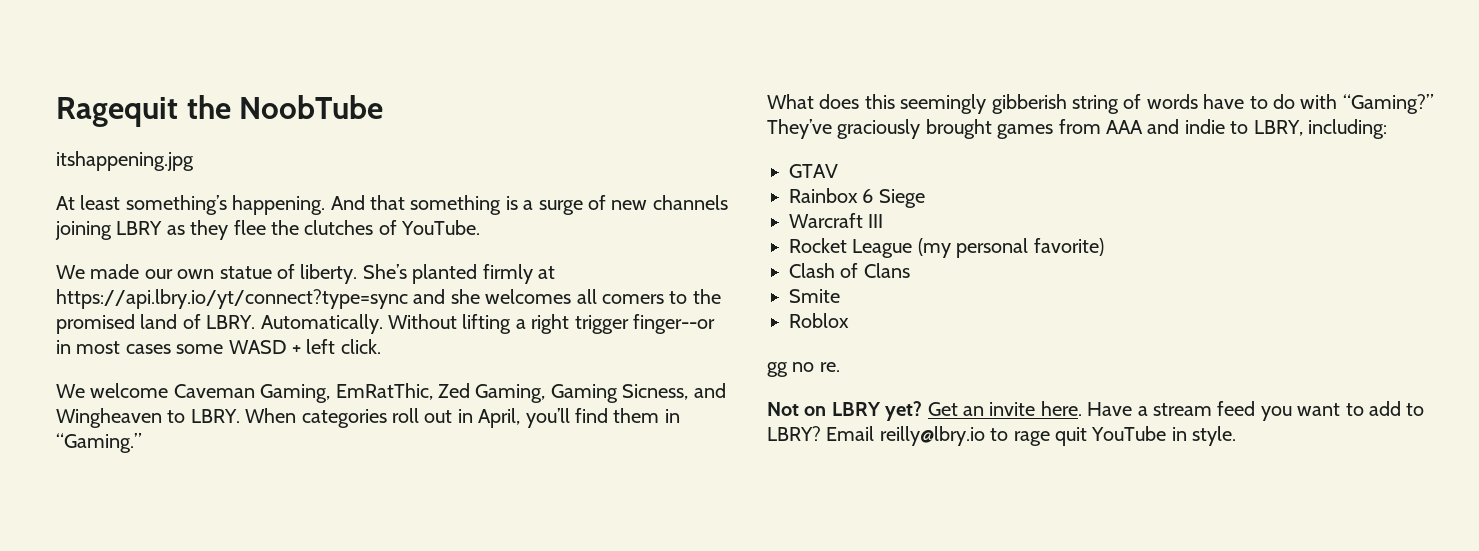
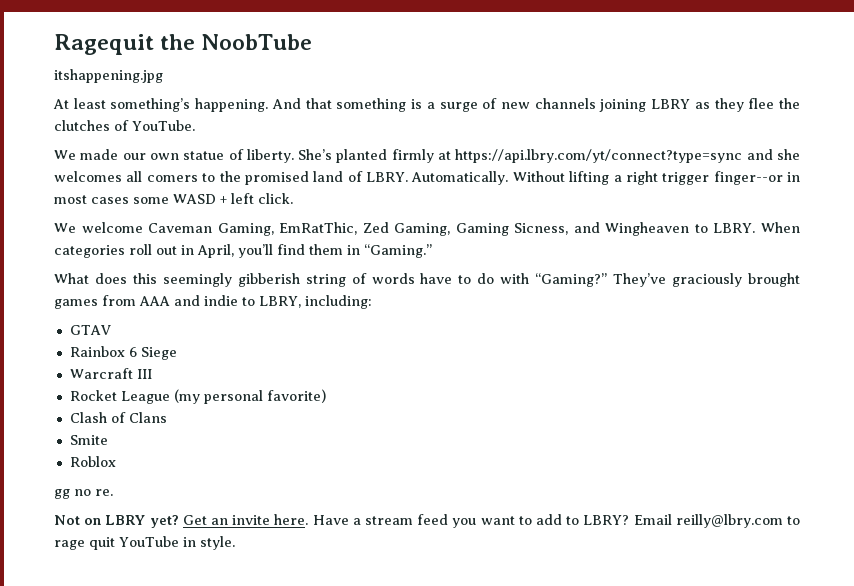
[56,289,408,309] https://api.lbry.io/yt/connect?type=sync -> [455,149,743,163] https://api.lbry.com/yt/connect?type=sync
[879,426,985,446] reilly@lbry.io -> [675,514,783,528] reilly@lbry.com

